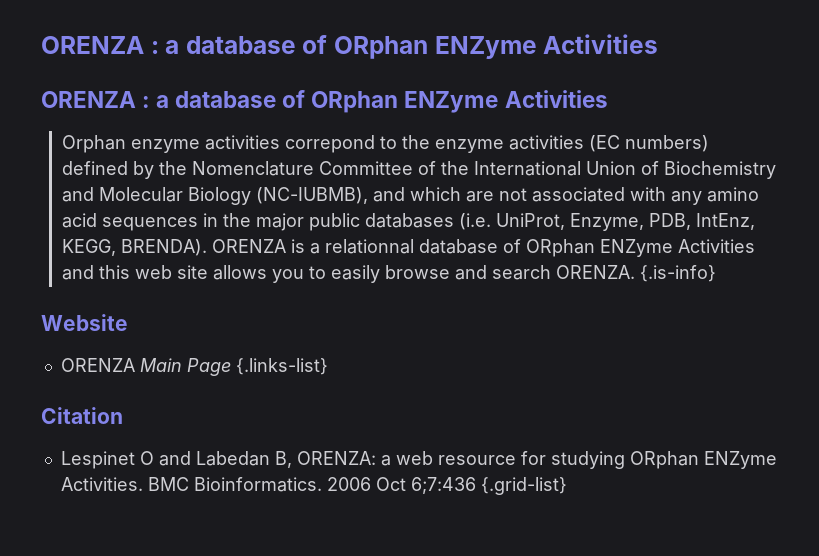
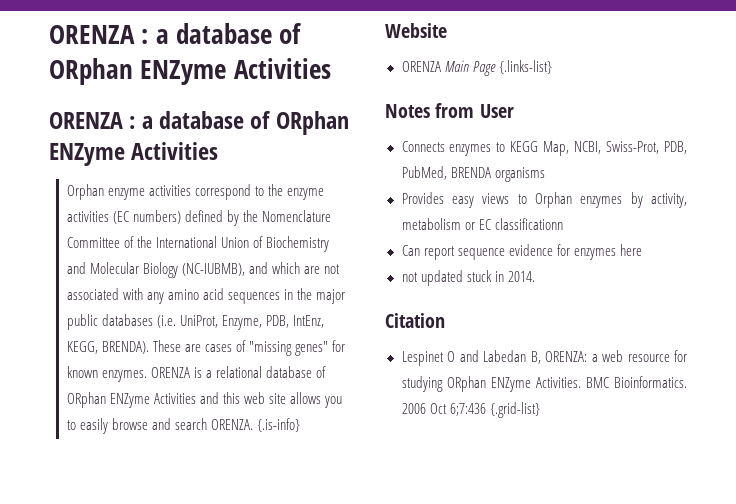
[284,135,375,153] correpond -> [195,184,252,200] correspond
(207, 247) none -> [153,340,346,356] [66,366,147,382] These are cases of "missing genes" for known enzymes.
[324,239,414,254] relationnal -> [216,366,263,378] relational
(328, 366) none -> [385,103,514,118] [401,141,687,156] [401,166,545,182] [401,192,687,208] [401,218,563,230] [401,244,642,260] [401,270,535,286] // Notes from User // Connects enzymes to KEGG Map, NCBI, Swiss-Prot, PDB, PubMed, BRENDA organisms // Provides easy views to Orphan enzymes by activity, metabolism or EC classificationn // Can report sequence evidence for enzymes here // not updated stuck in 2014.

